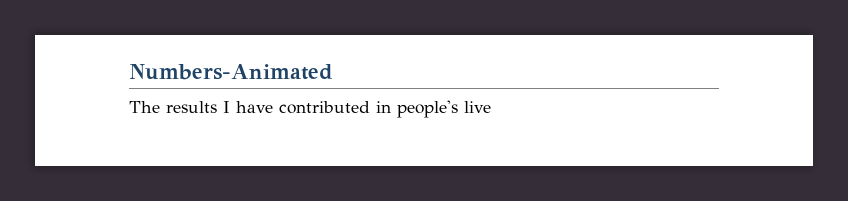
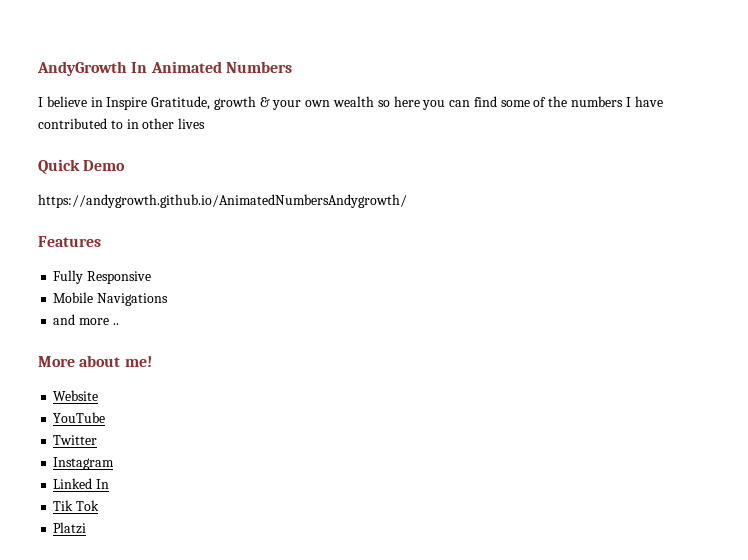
[129,64,333,80] [129,100,491,118] Numbers-Animated // The results I have contributed in people's live -> [37,61,292,76] [38,96,663,110] [38,118,206,129] [38,159,126,174] [38,194,407,208] [38,236,101,247] [53,270,152,284] [53,292,169,306] [53,314,119,325] [38,355,152,367] [53,390,99,401] [53,412,106,423] [53,435,98,445] [53,457,115,470] [53,478,110,489] [53,500,100,511] [53,522,87,534] AndyGrowth In Animated Numbers // I believe in Inspire Gratitude, growth & your own wealth so here you can find some of the numbers I have contributed to in other lives // Quick Demo // https://andygrowth.github.io/AnimatedNumbersAndygrowth/ // Features // Fully Responsive // Mobile Navigations // and more .. // More about me! // Website // YouTube // Twitter // Instagram // Linked In // Tik Tok // Platzi

